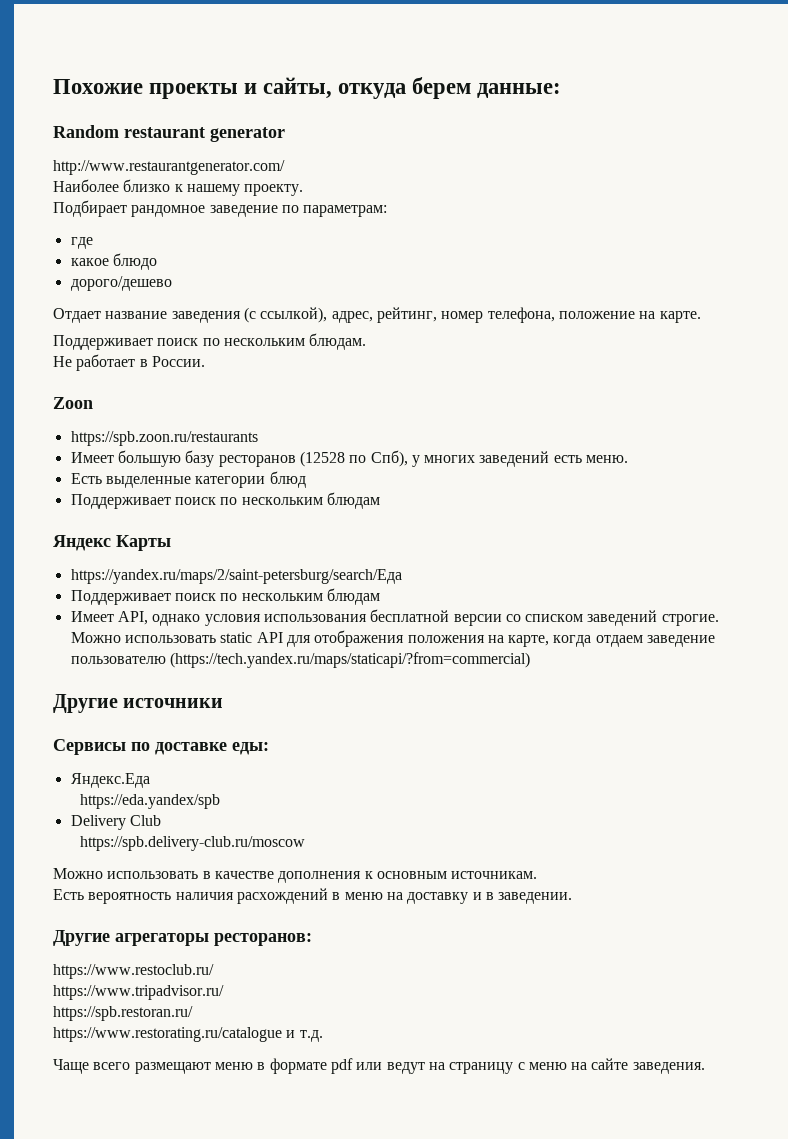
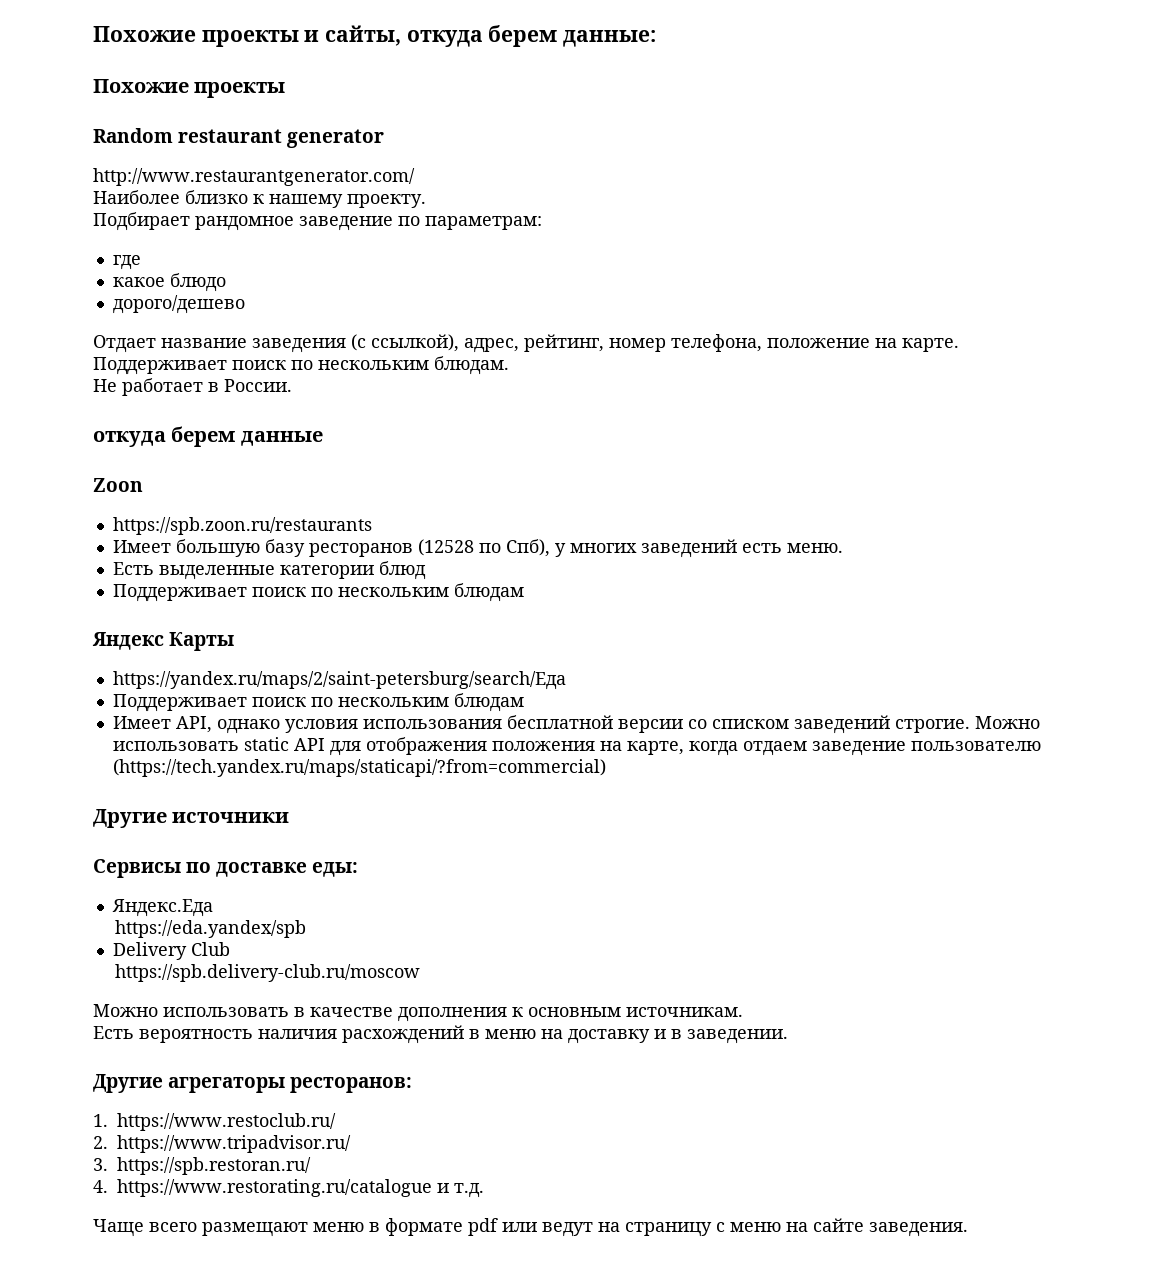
(562, 90) none -> [93,79,286,98] // Похожие проекты
(205, 361) none -> [93,426,323,447] // откуда берем данные
(312, 939) none -> [93,1114,108,1127] 1.
(214, 971) none -> [93,1136,108,1149] 2.
(224, 992) none -> [93,1158,108,1171] 3.
(193, 1013) none -> [93,1180,108,1193] 4.

